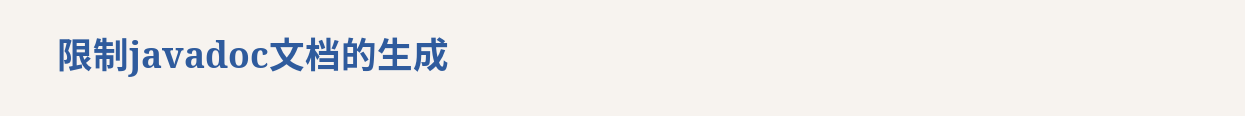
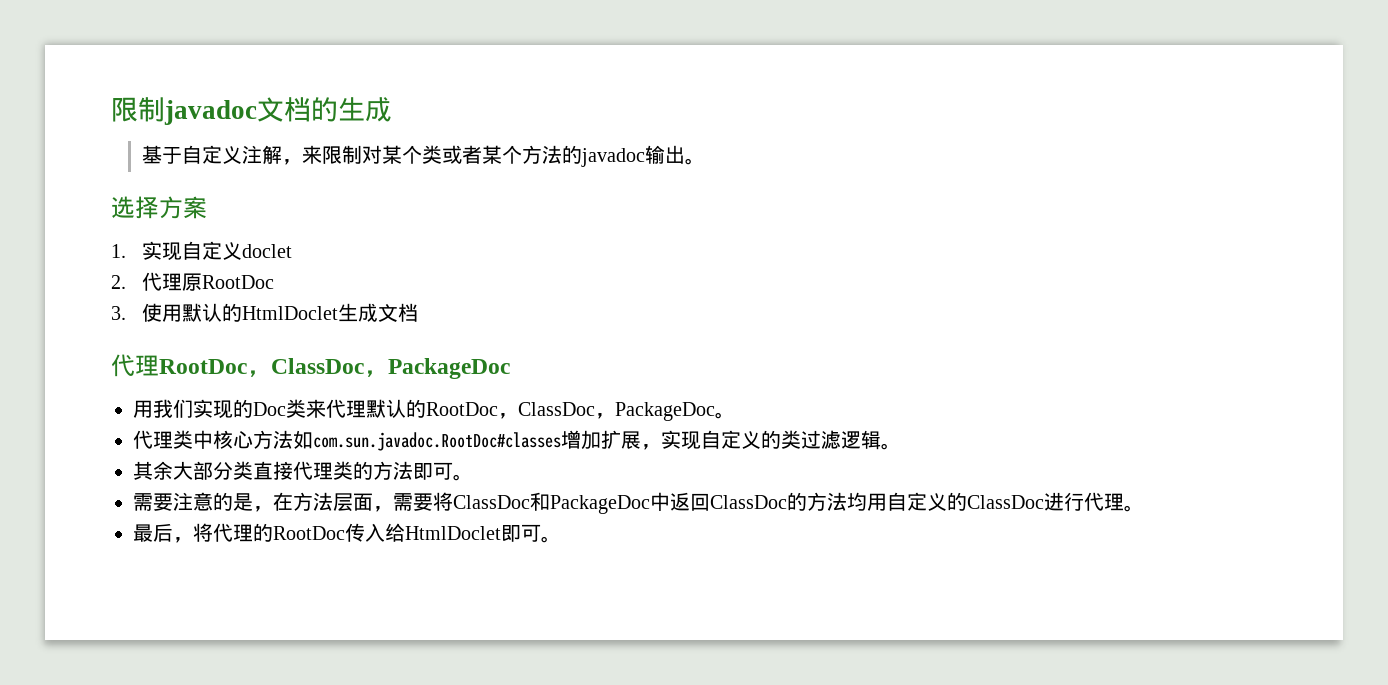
(449, 54) none -> [142,145,706,167] [111,196,207,219] [111,241,293,261] [111,272,275,291] [111,303,419,322] [111,354,510,379] [133,399,735,421] [133,430,901,451] [133,461,473,481] [133,492,1144,514] [133,523,561,543] // 基于自定义注解，来限制对某个类或者某个方法的javadoc输出。 // 选择方案 // 1.实现自定义doclet // 2.代理原RootDoc // 3.使用默认的HtmlDoclet生成文档 // 代理RootDoc，ClassDoc，PackageDoc // 用我们实现的Doc类来代理默认的RootDoc，ClassDoc，PackageDoc。 // 代理类中核心方法如com.sun.javadoc.RootDoc#classes增加扩展，实现自定义的类过滤逻辑。 // 其余大部分类直接代理类的方法即可。 // 需要注意的是，在方法层面，需要将ClassDoc和PackageDoc中返回ClassDoc的方法均用自定义的ClassDoc进行代理。 // 最后，将代理的RootDoc传入给HtmlDoclet即可。

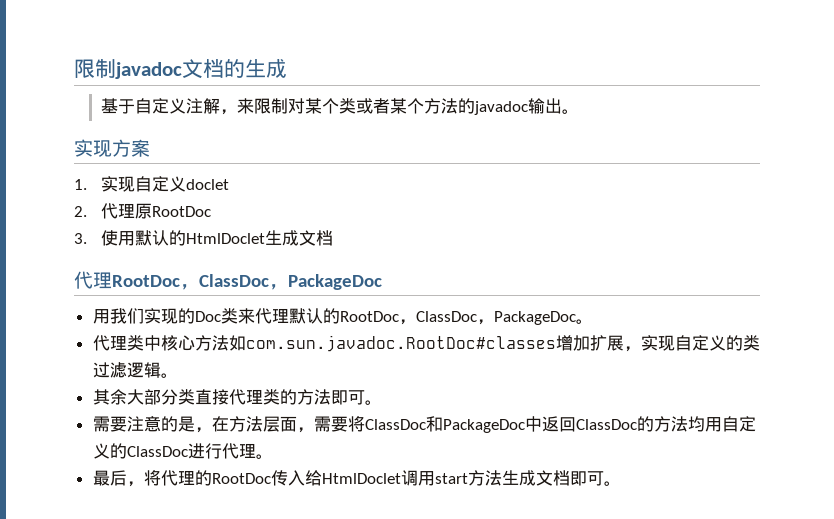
[111,196,159,219] 选择 -> [74,139,112,157] 实现
(501, 533) none -> [400,470,570,486] 调用start方法生成文档

